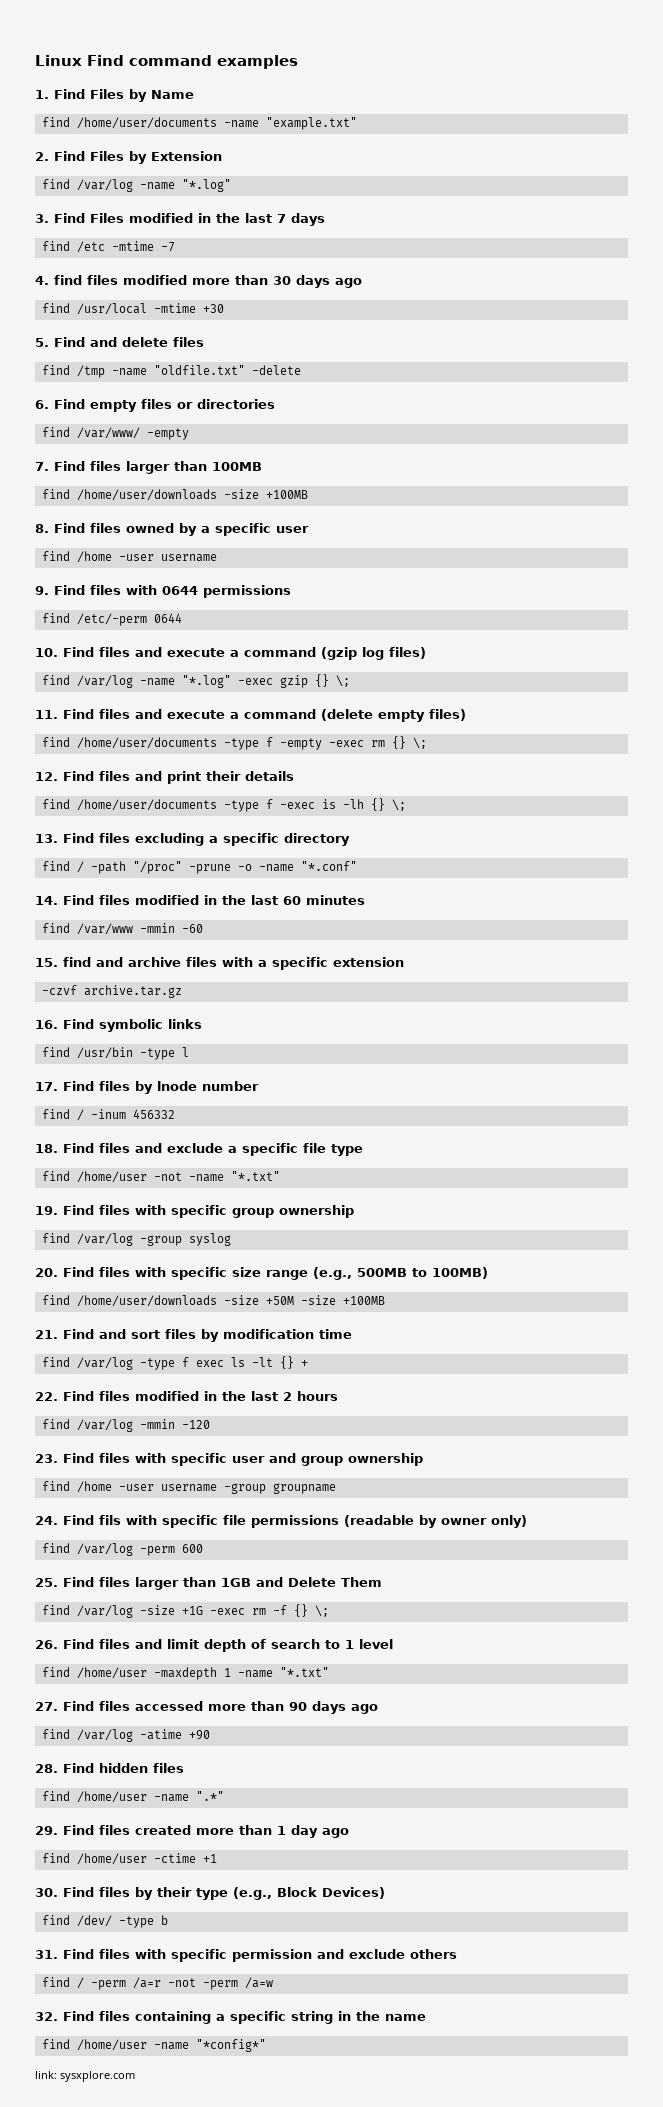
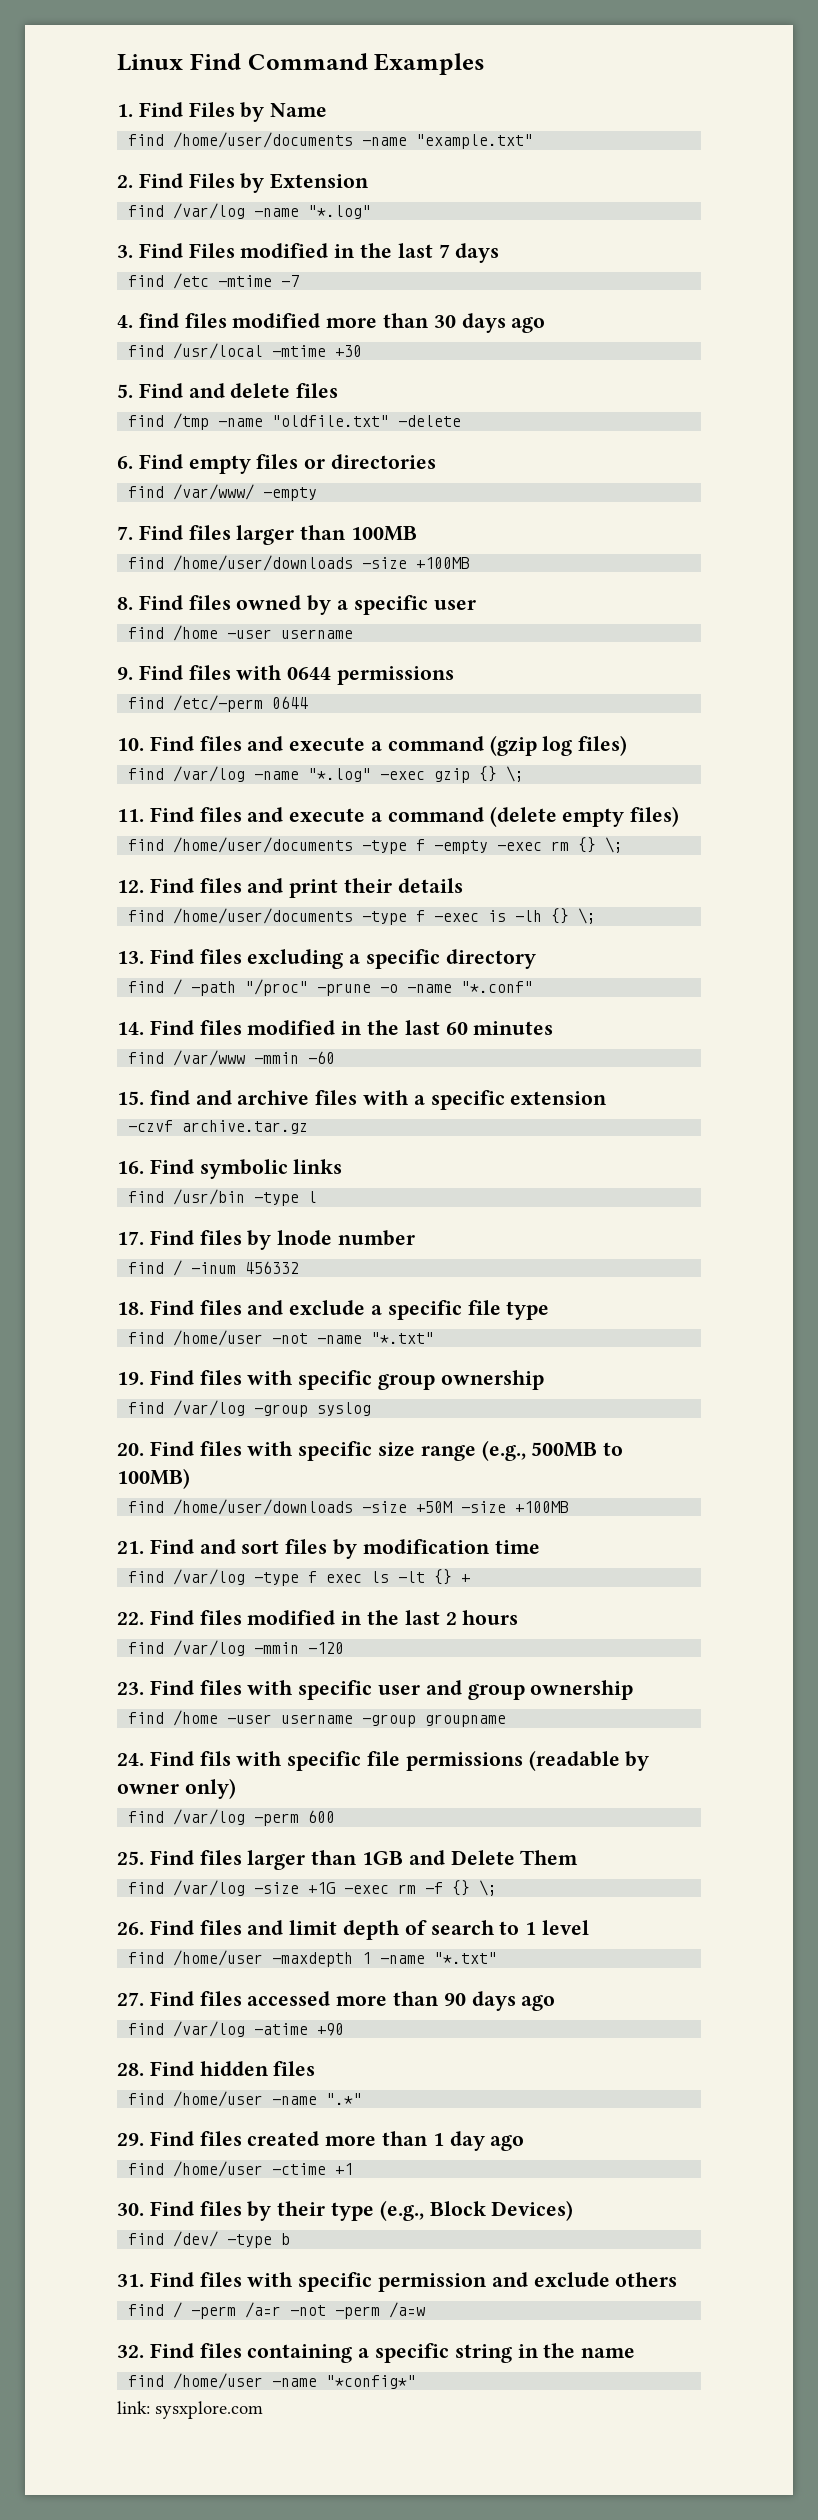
[129,55,298,69] command examples -> [247,53,486,75] Command Examples

